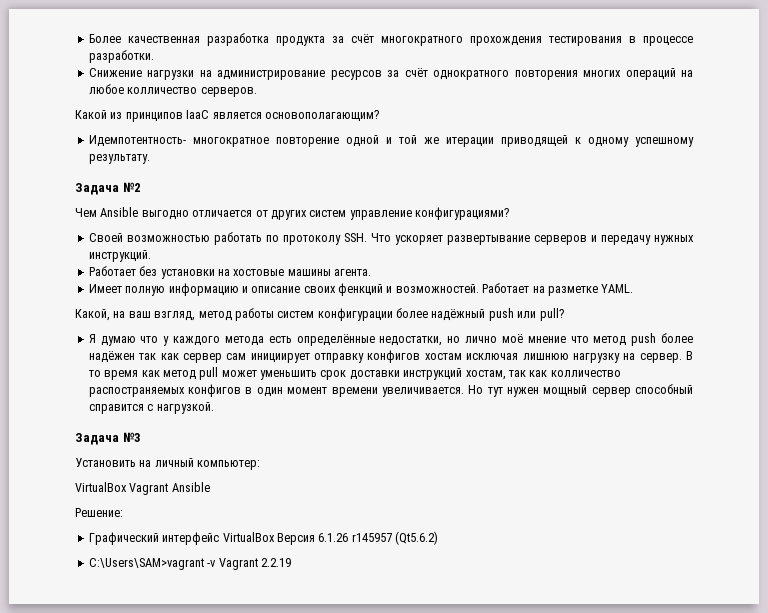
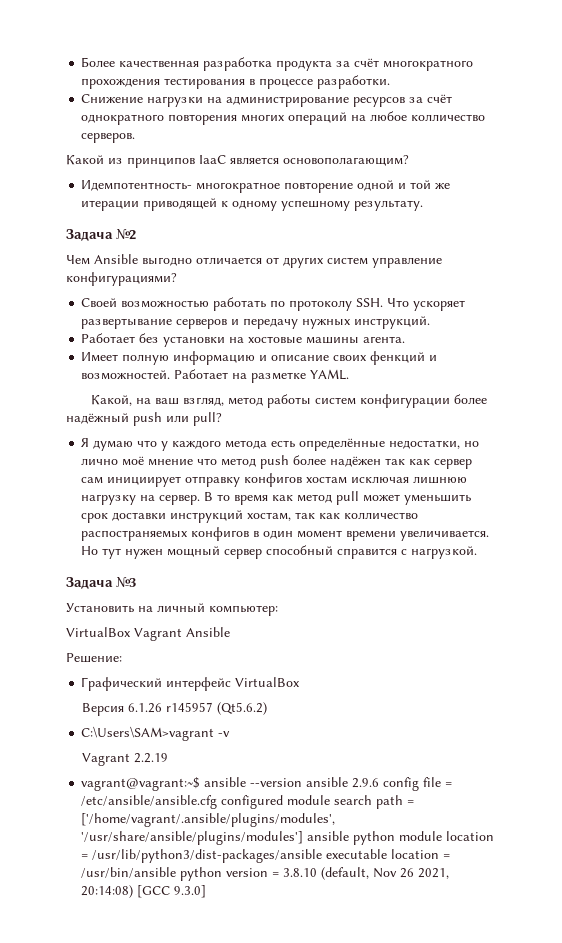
(275, 537) none -> (301, 682) //
(217, 563) none -> (231, 734) //
(291, 562) none -> [81,777,453,791] [81,795,415,809] [81,813,336,827] [81,831,495,845] [81,849,451,863] [81,867,450,881] [81,885,207,898] // vagrant@vagrant:~$ ansible --version ansible 2.9.6 config file = /etc/ansible/ansible.cfg configured module search path = ['/home/vagrant/.ansible/plugins/modules', '/usr/share/ansible/plugins/modules'] ansible python module location = /usr/lib/python3/dist-packages/ansible executable location = /usr/bin/ansible python version = 3.8.10 (default, Nov 26 2021, 20:14:08) [GCC 9.3.0]

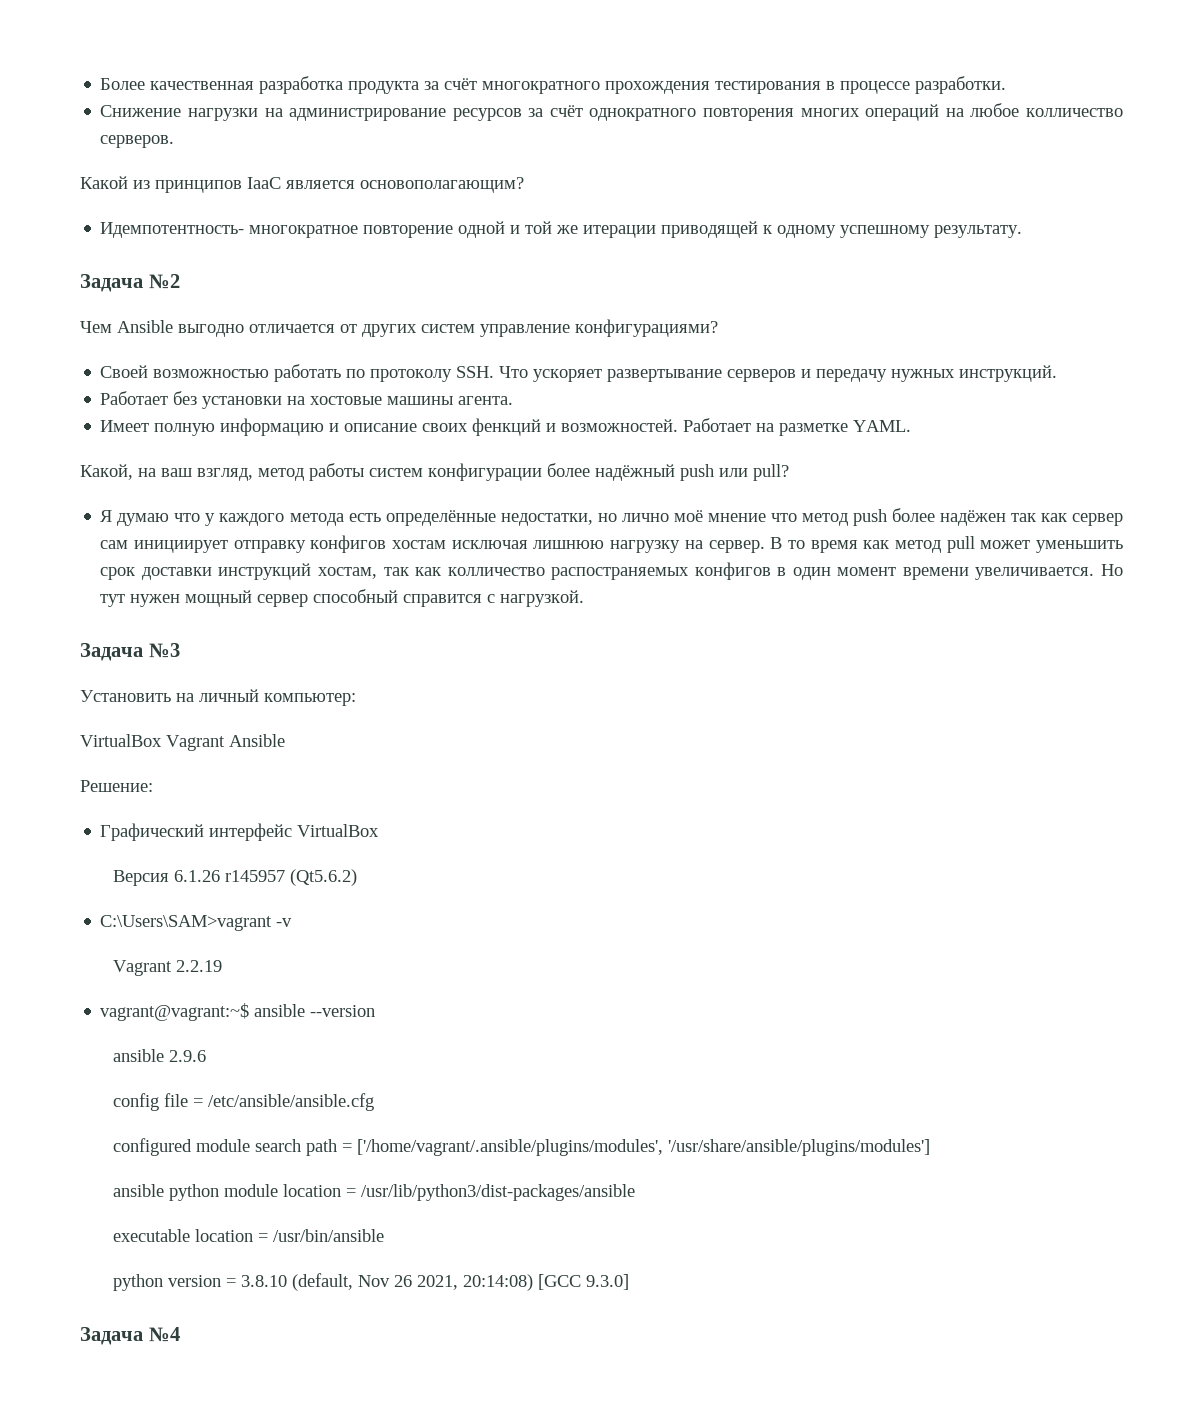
(303, 782) none -> (376, 1011) //
(380, 783) none -> (206, 1056) //
(218, 802) none -> (374, 1102) //
(304, 838) none -> (930, 1147) //
(323, 856) none -> (635, 1192) //
(177, 872) none -> (384, 1235) //
(207, 891) none -> [80,1327,180,1345] // Задача №4

